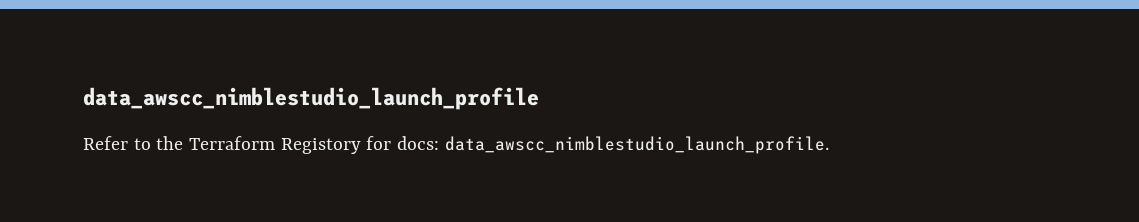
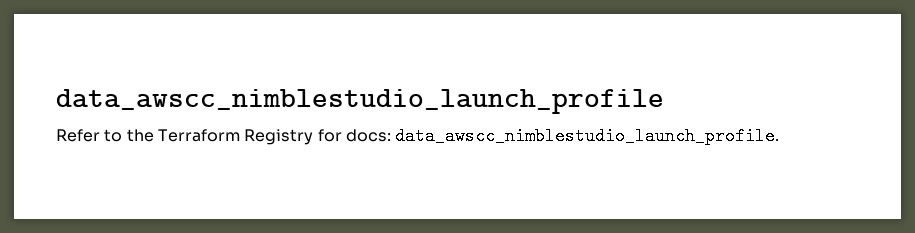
[280,138,361,154] Registory -> [244,129,314,145] Registry

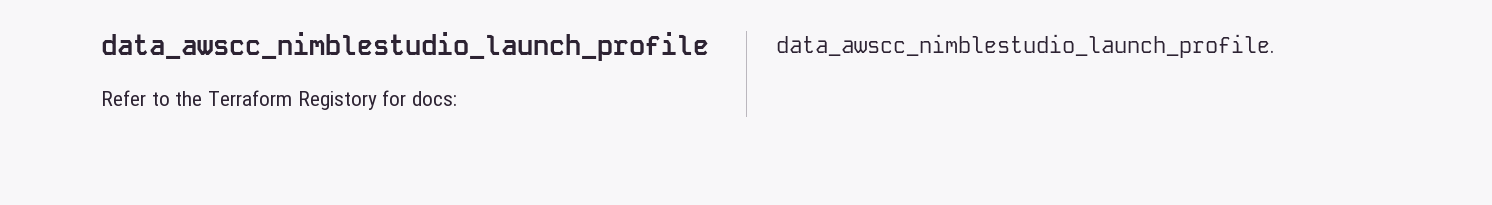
[244,129,314,145] Registry -> [297,91,377,110] Registory

